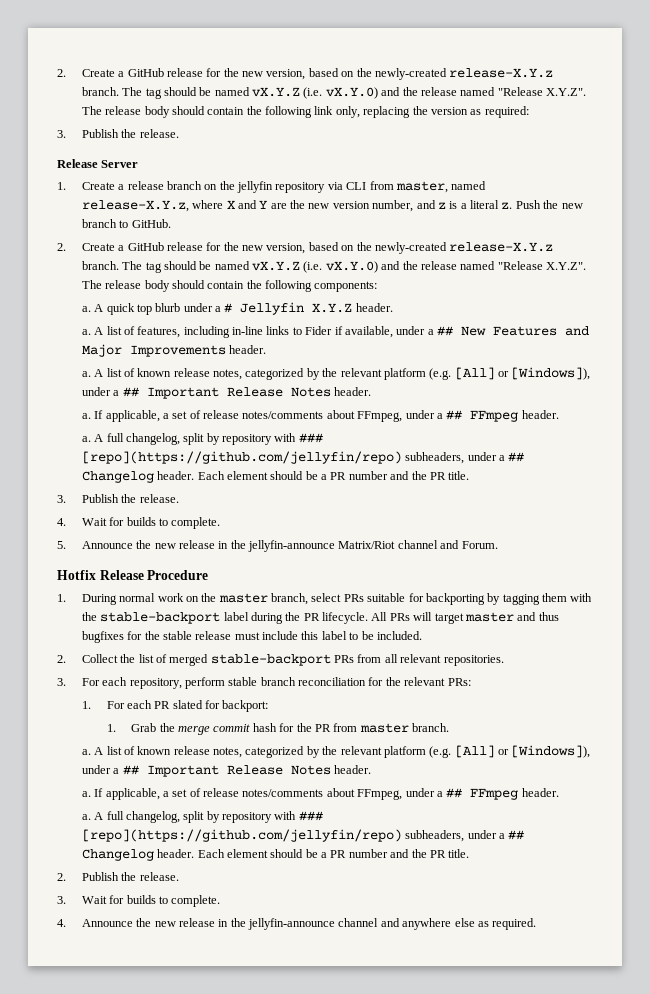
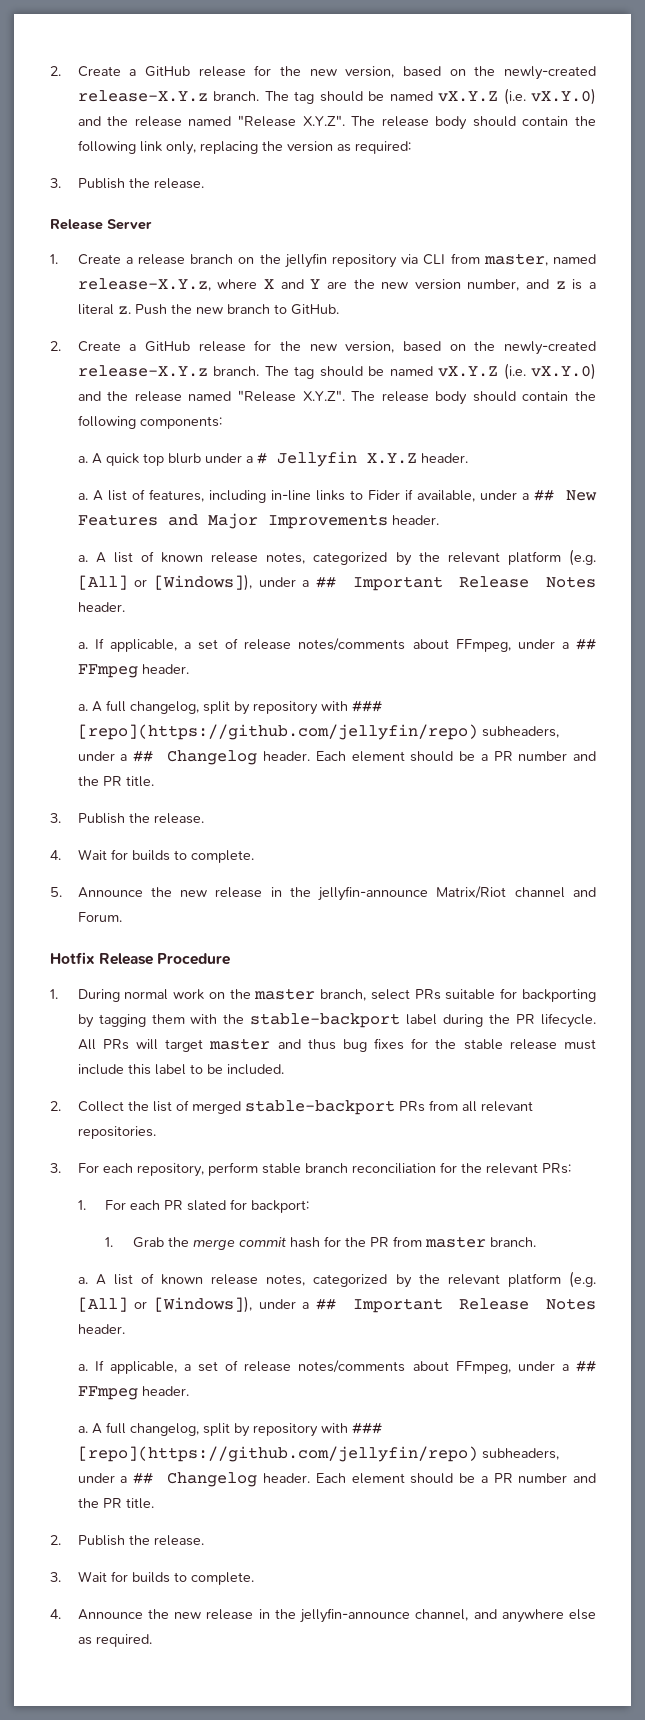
[81,631,124,643] bugfixes -> [342,1038,405,1052] bug fixes
[338,918,379,927] channel -> [415,1609,469,1621] channel,

